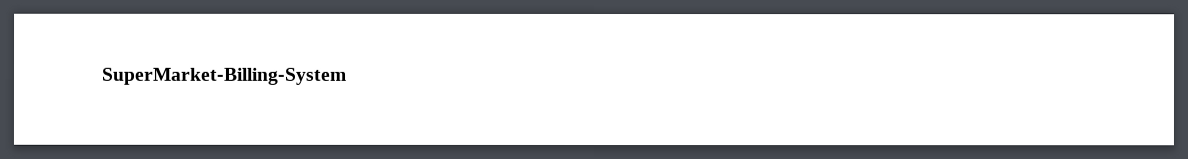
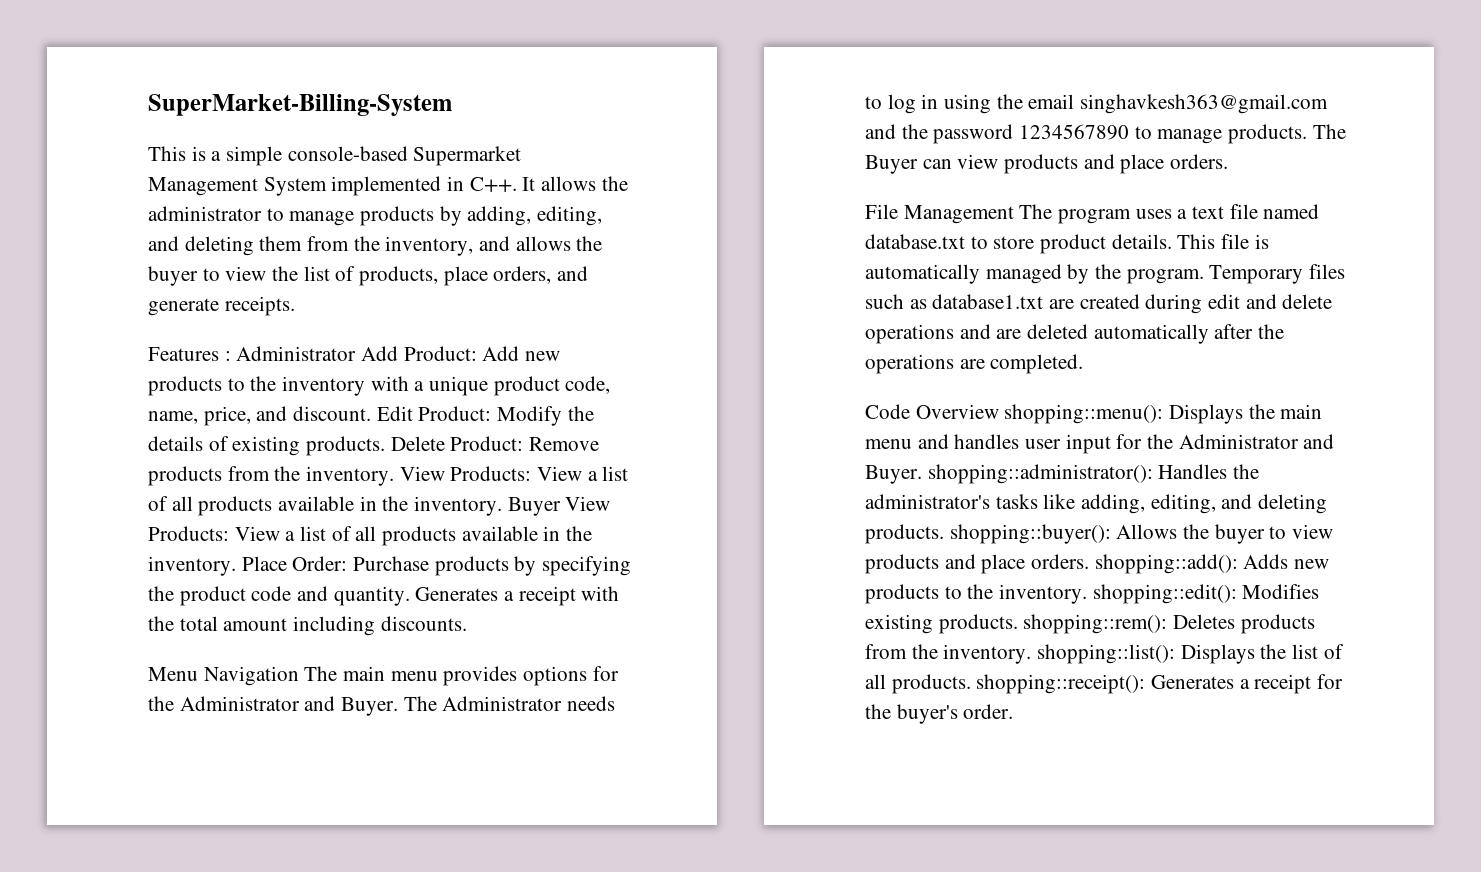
(347, 76) none -> [148,146,522,166] [148,176,628,196] [148,206,603,226] [148,236,603,256] [148,266,589,286] [148,296,295,316] [148,346,561,361] [148,376,611,396] [148,406,594,426] [148,436,600,456] [148,466,629,486] [148,496,611,516] [148,526,593,546] [148,556,632,576] [148,586,620,606] [148,616,467,636] [148,666,619,686] [148,696,616,716] [865,94,1329,114] [865,124,1346,144] [865,154,1229,174] [865,204,1320,224] [865,234,1269,254] [865,264,1346,284] [865,294,1333,314] [865,324,1285,344] [865,354,1084,374] [865,404,1323,424] [865,434,1335,454] [865,464,1260,484] [865,494,1328,514] [865,524,1334,544] [865,554,1330,574] [865,584,1320,604] [865,614,1315,634] [865,644,1344,664] [865,674,1344,694] [865,704,1014,724] // This is a simple console-based Supermarket Management System implemented in C++. It allows the administrator to manage products by adding, editing, and deleting them from the inventory, and allows the buyer to view the list of products, place orders, and generate receipts. // Features : Administrator Add Product: Add new products to the inventory with a unique product code, name, price, and discount. Edit Product: Modify the details of existing products. Delete Product: Remove products from the inventory. View Products: View a list of all products available in the inventory. Buyer View Products: View a list of all products available in the inventory. Place Order: Purchase products by specifying the product code and quantity. Generates a receipt with the total amount including discounts. // Menu Navigation The main menu provides options for the Administrator and Buyer. The Administrator needs to log in using the email singhavkesh363@gmail.com and the password 1234567890 to manage products. The Buyer can view products and place orders. // File Management The program uses a text file named database.txt to store product details. This file is automatically managed by the program. Temporary files such as database1.txt are created during edit and delete operations and are deleted automatically after the operations are completed. // Code Overview shopping::menu(): Displays the main menu and handles user input for the Administrator and Buyer. shopping::administrator(): Handles the administrator's tasks like adding, editing, and deleting products. shopping::buyer(): Allows the buyer to view products and place orders. shopping::add(): Adds new products to the inventory. shopping::edit(): Modifies existing products. shopping::rem(): Deletes products from the inventory. shopping::list(): Displays the list of all products. shopping::receipt(): Generates a receipt for the buyer's order.

